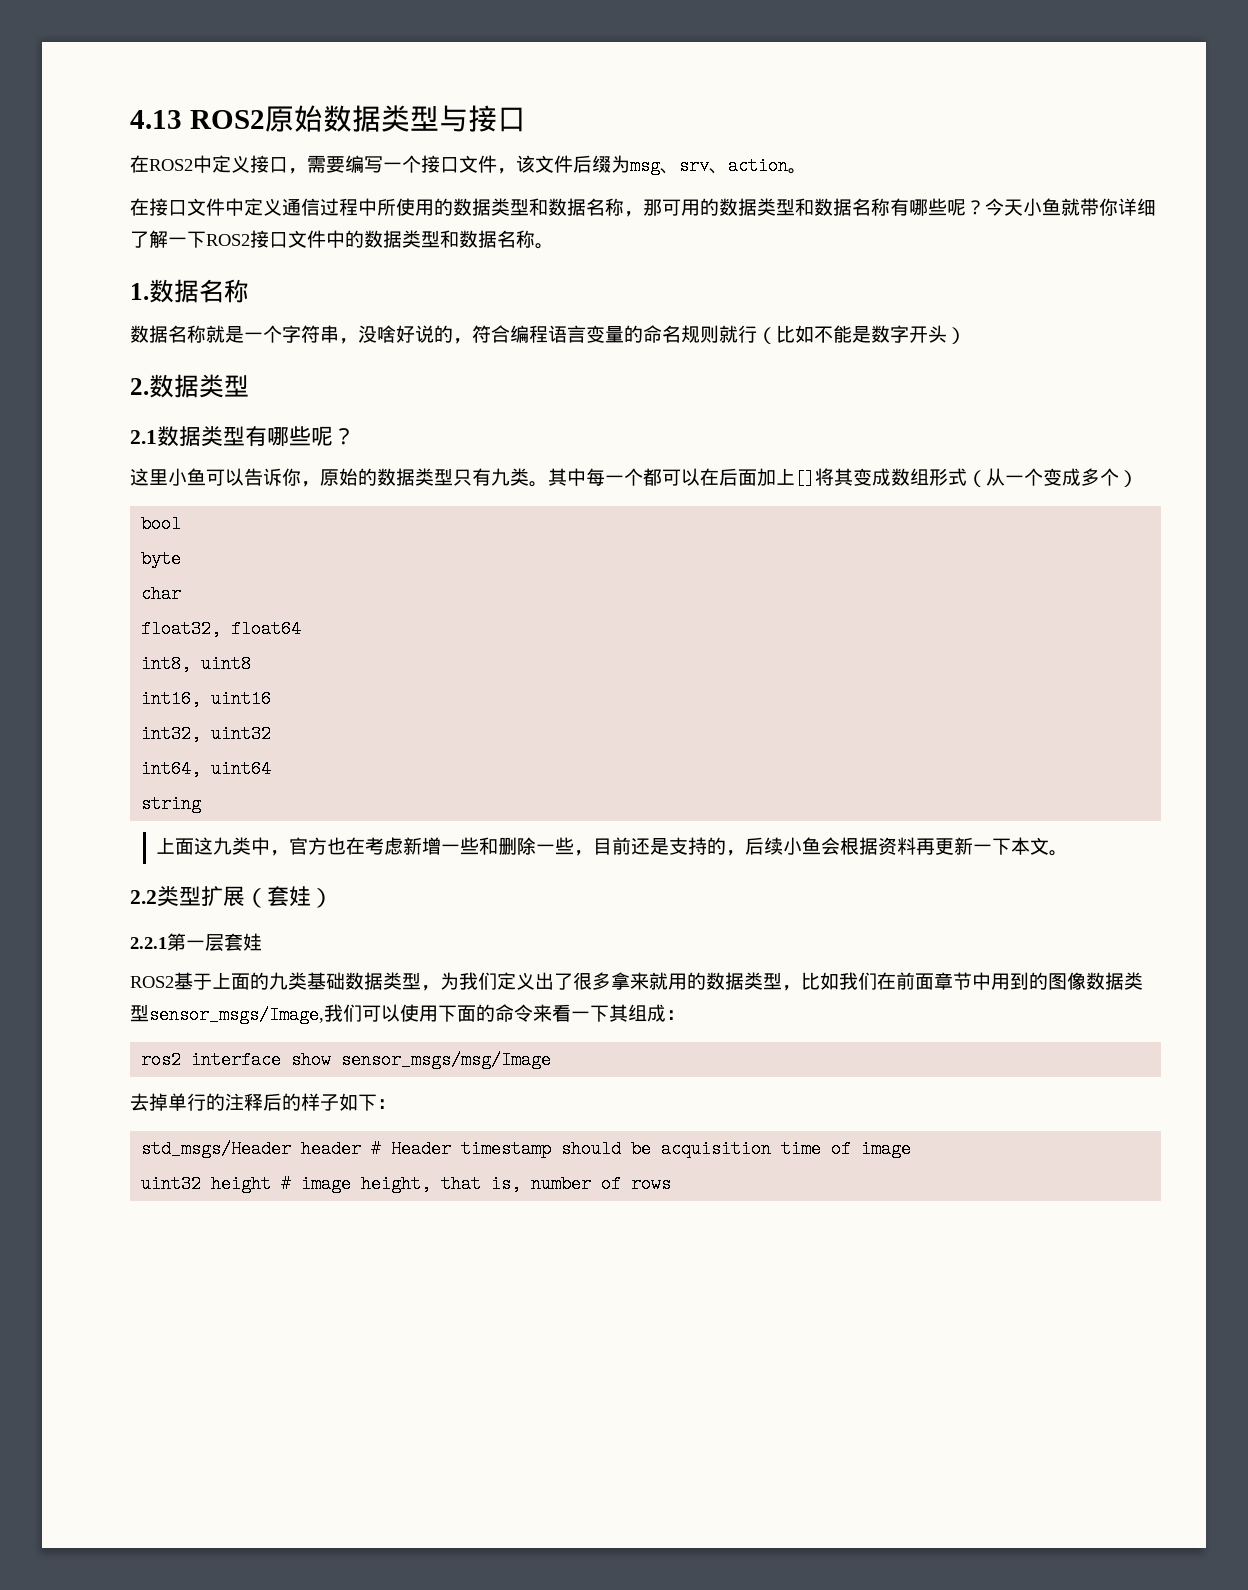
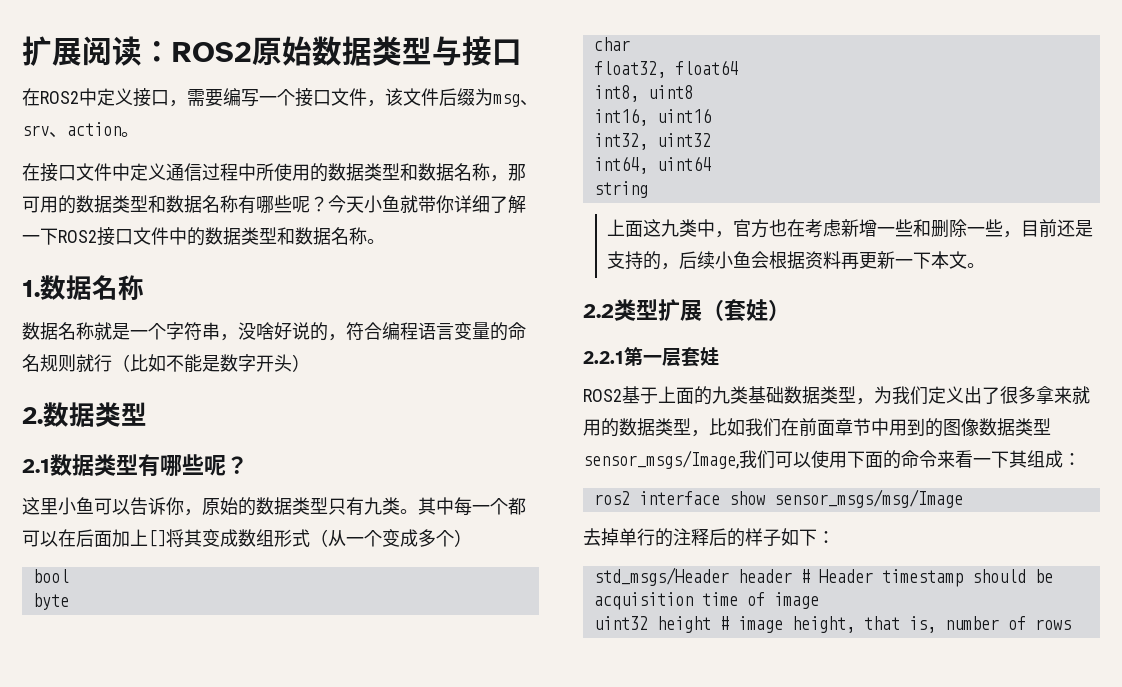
[130,110,182,129] 4.13 -> [22,36,172,66] 扩展阅读：

